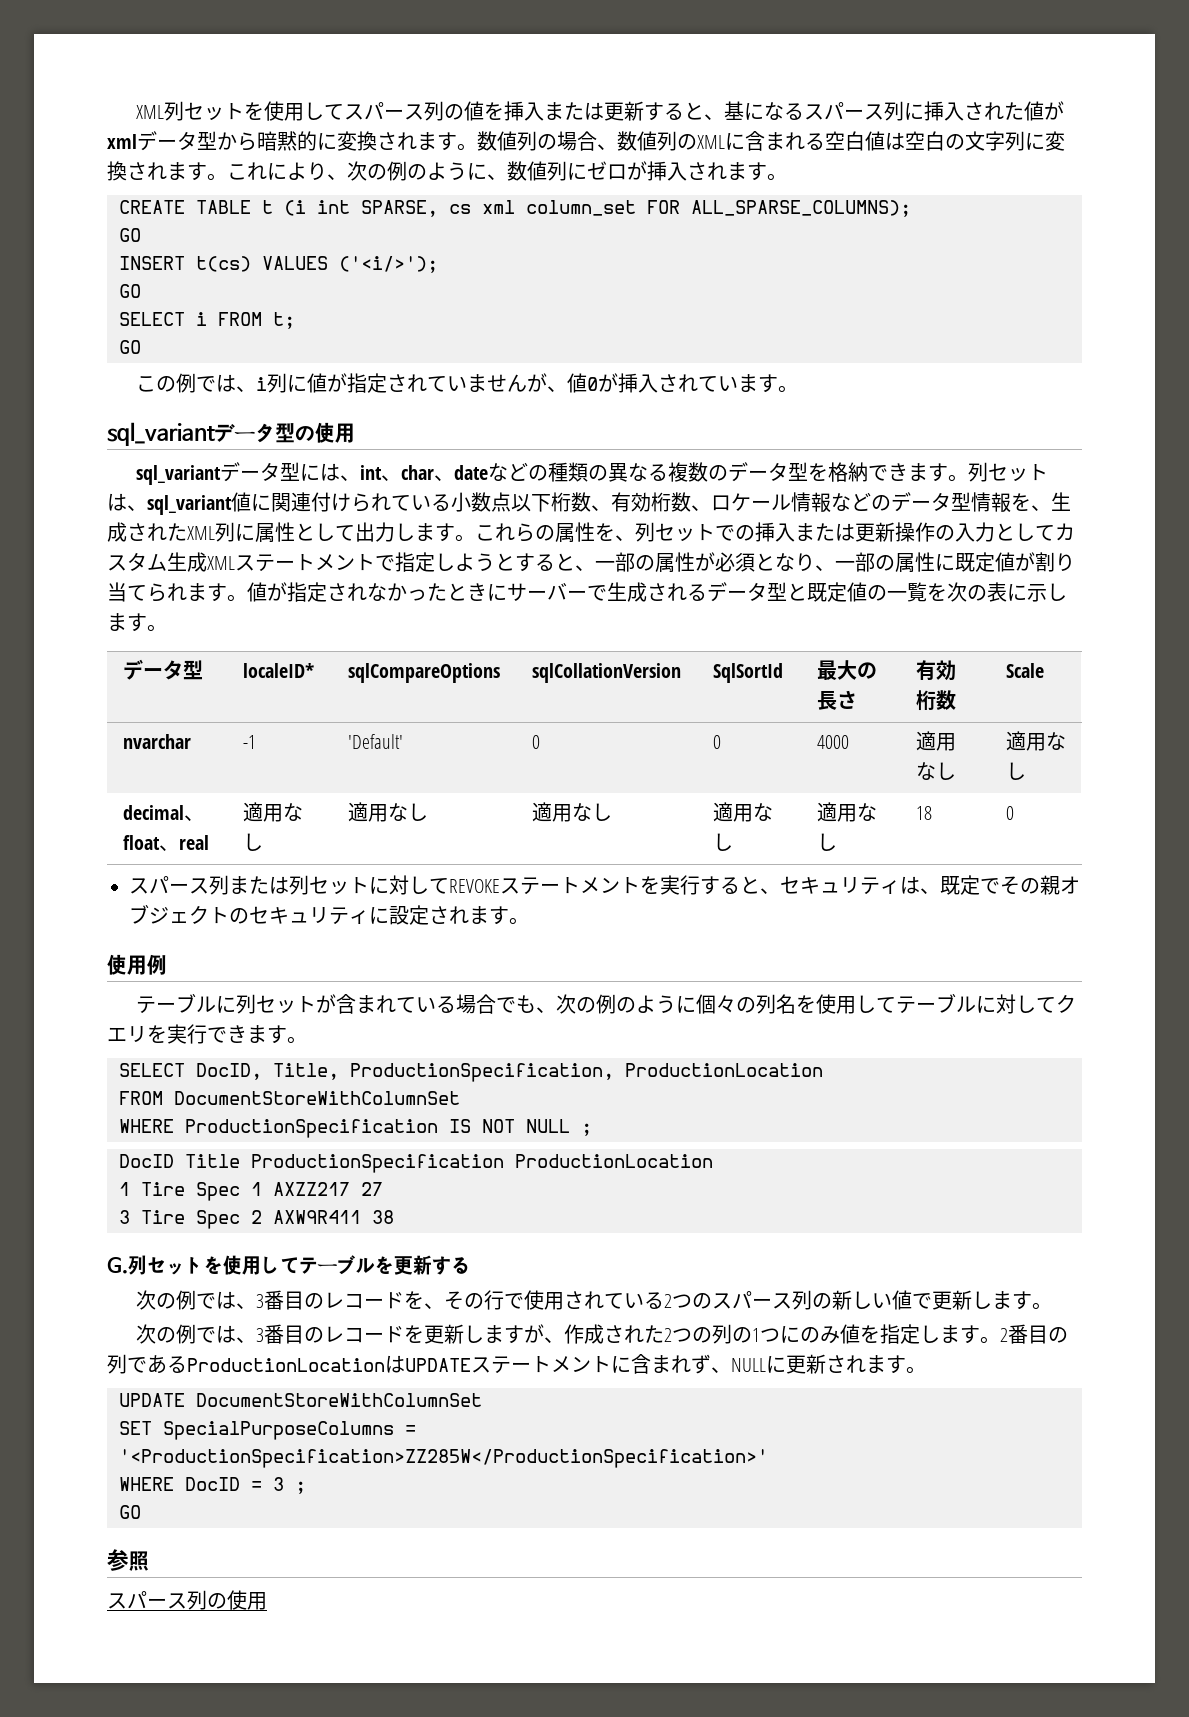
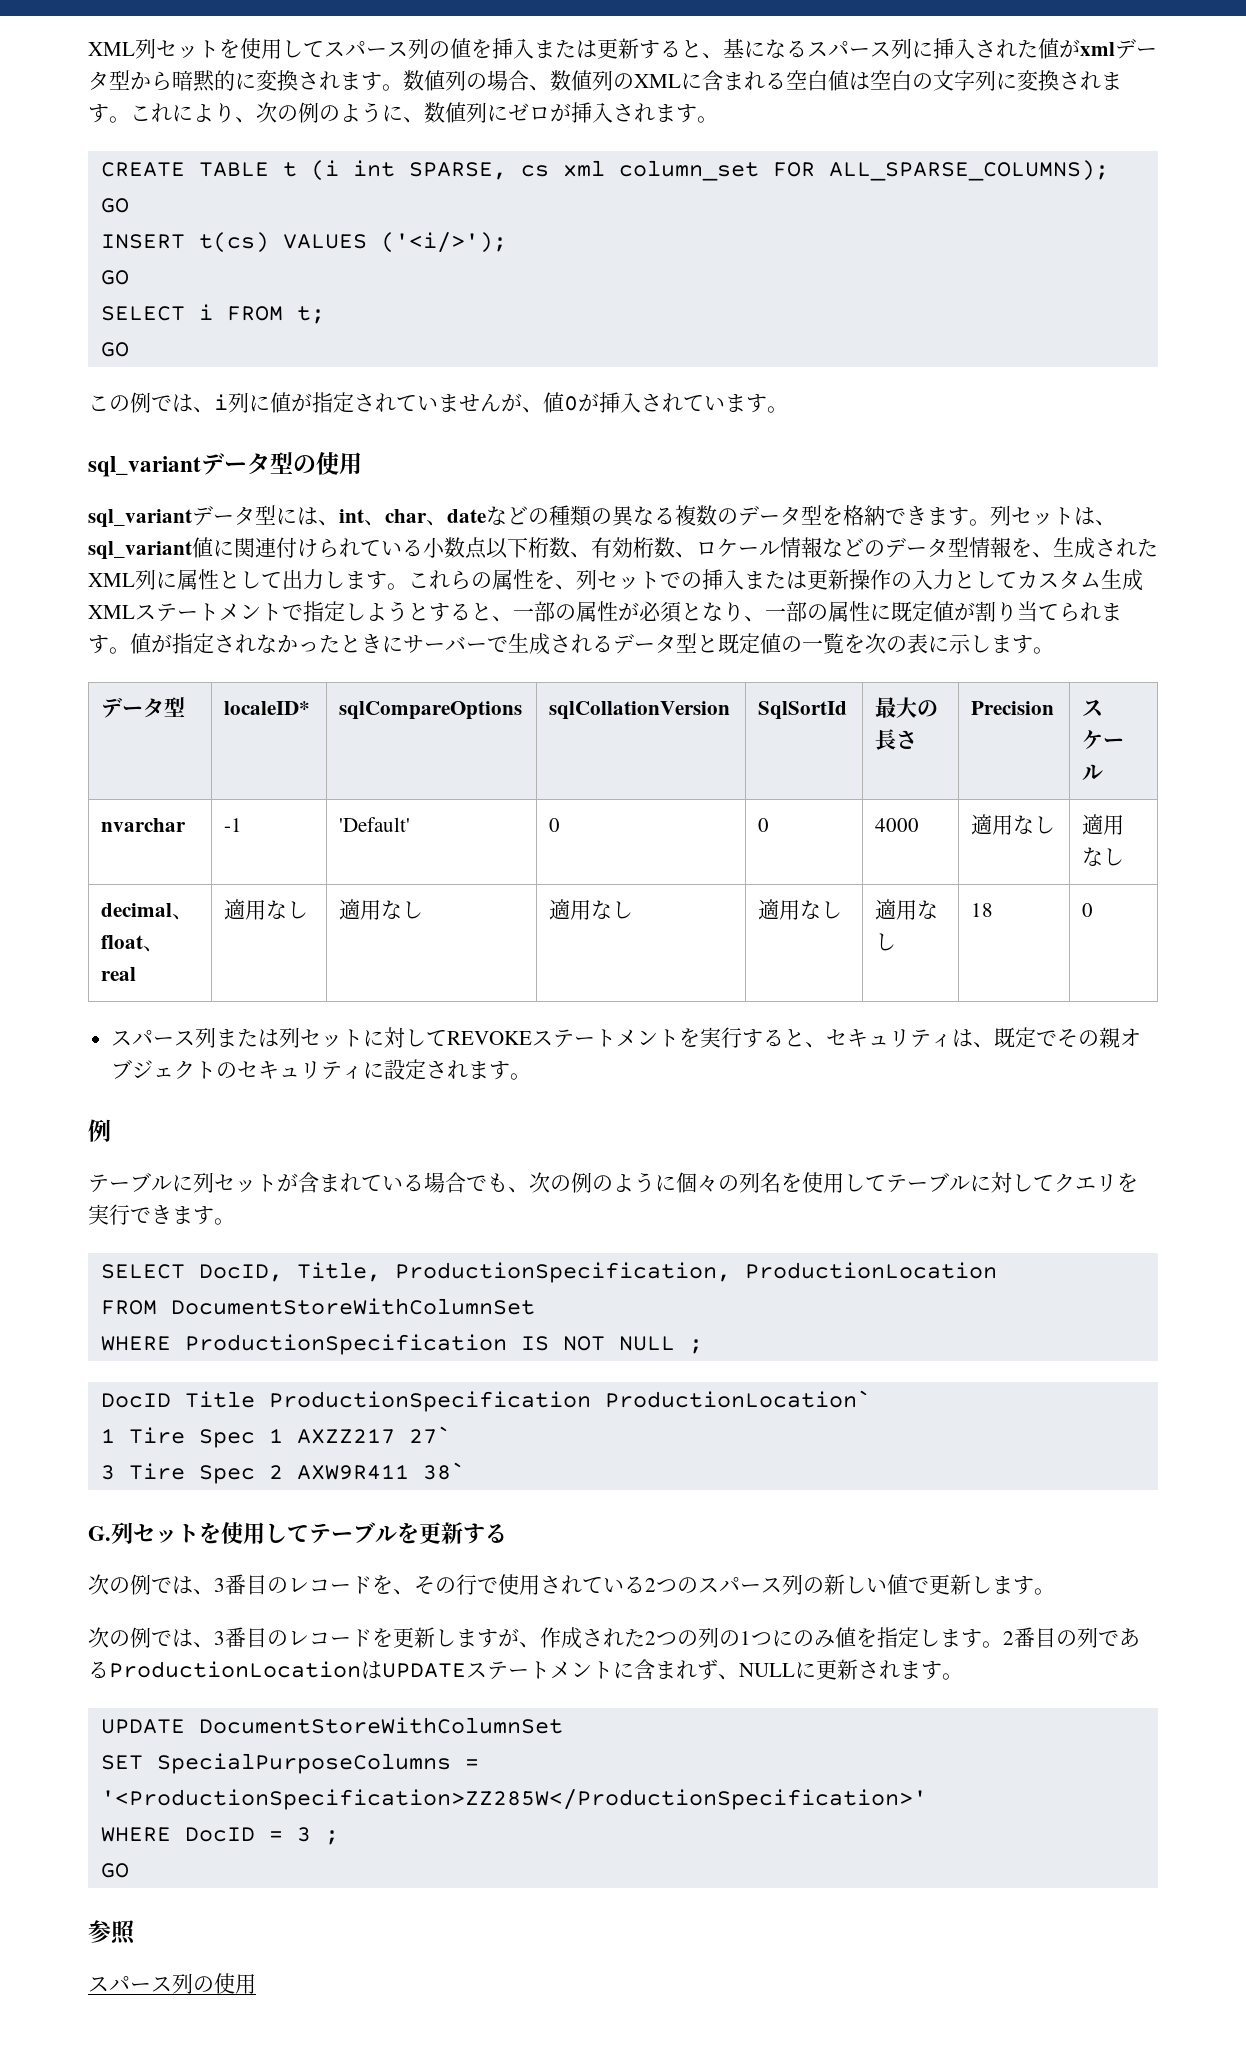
[915,660,956,681] [915,690,956,711] [1005,663,1044,678] 有効桁数 | Scale -> [971,701,1055,715] [1082,700,1104,716] [1082,730,1125,749] [1082,764,1104,780] Precision | スケール
[107,954,147,975] 使用 -> (532, 1076) none
[515,1154,713,1168] ProductionLocation -> [604,1390,871,1408] ProductionLocation`
[361,1182,383,1196] 27 -> [408,1426,451,1444] 27`
[372,1210,394,1224] 38 -> [422,1462,465,1480] 38`

